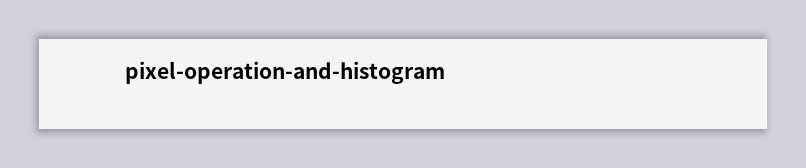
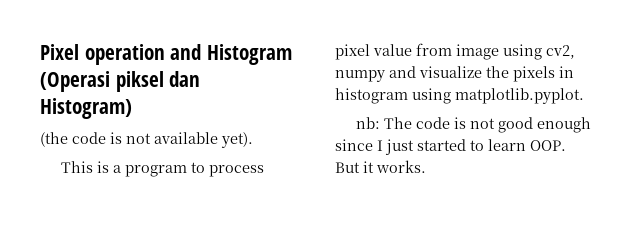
[125,61,445,84] pixel-operation-and-histogram -> [40,44,293,65] [40,71,201,92] [40,98,132,119] [40,132,253,148] [60,161,264,177] [335,43,575,60] [335,66,574,82] [335,88,584,104] [355,117,591,133] [335,139,566,155] [335,160,426,173] Pixel operation and Histogram (Operasi piksel dan Histogram) // (the code is not available yet). // This is a program to process pixel value from image using cv2, numpy and visualize the pixels in histogram using matplotlib.pyplot. // nb: The code is not good enough since I just started to learn OOP. But it works.

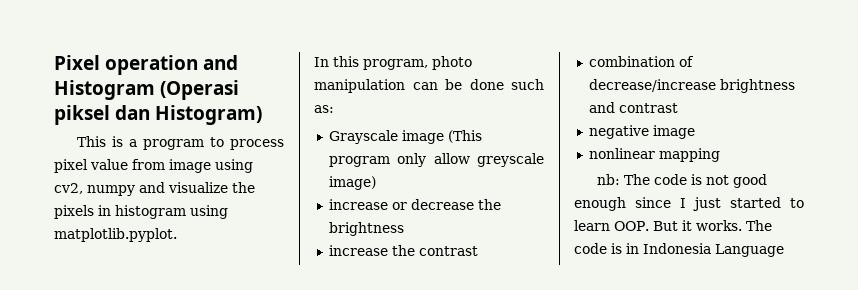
[40,132,253,148] // (the code is not available yet). -> (263, 115) none
(584, 96) none -> [314,56,472,70] [314,79,544,93] [314,105,334,113] [328,130,482,144] [328,153,544,167] [328,176,376,190] [328,199,501,210] [328,222,404,236] [328,245,478,256] [588,56,694,67] [588,79,795,93] [588,102,678,113] [588,125,695,139] [588,148,720,162] // In this program, photo manipulation can be done such as: // Grayscale image (This program only allow greyscale image) // increase or decrease the brightness // increase the contrast // combination of decrease/increase brightness and contrast // negative image // nonlinear mapping
(426, 166) none -> [745,220,772,231] [574,243,784,257] The code is in Indonesia Language

